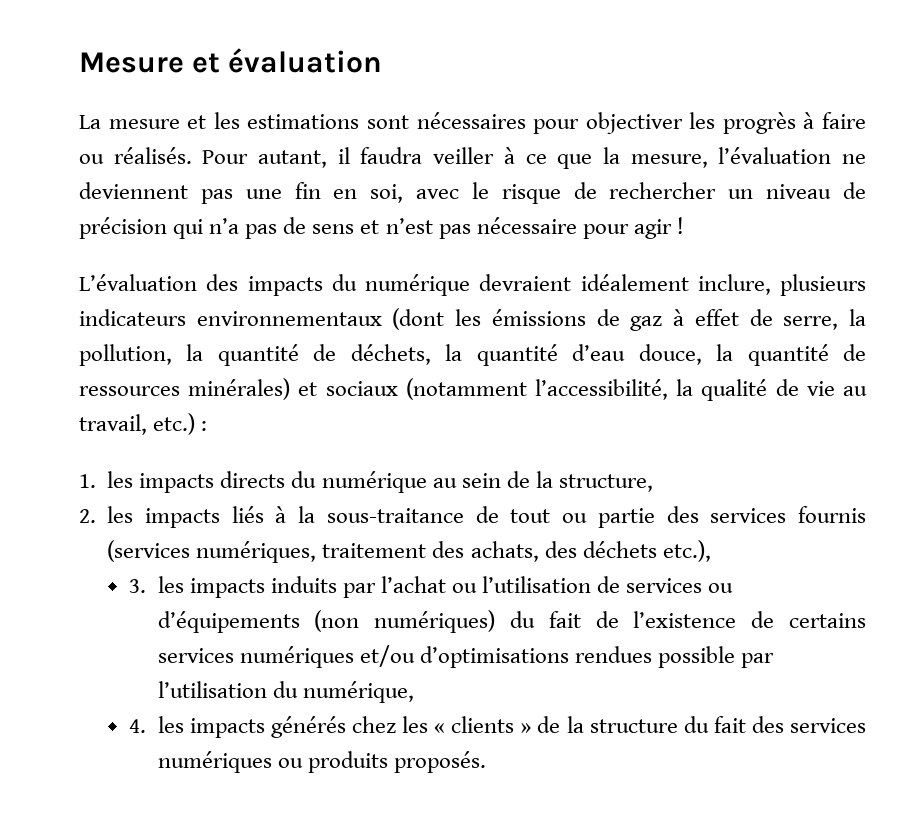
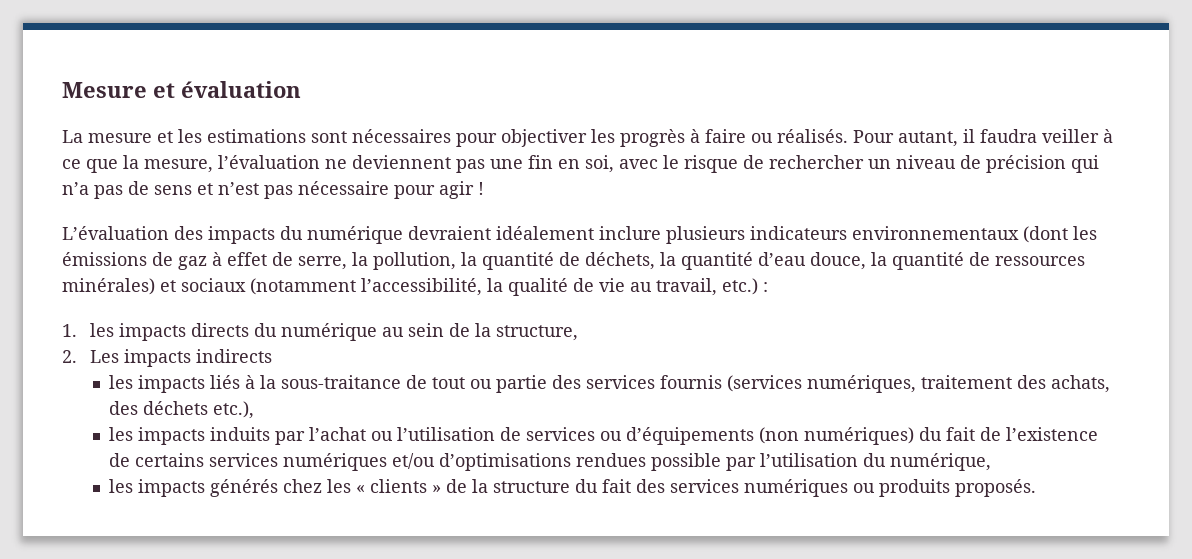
[697,274,771,295] inclure, -> [599,226,661,240] inclure
(96, 516) none -> [89,349,272,367] Les impacts indirects //
[129,579,147,593] 3. -> (255, 410) none
[129,719,147,733] 4. -> (992, 462) none

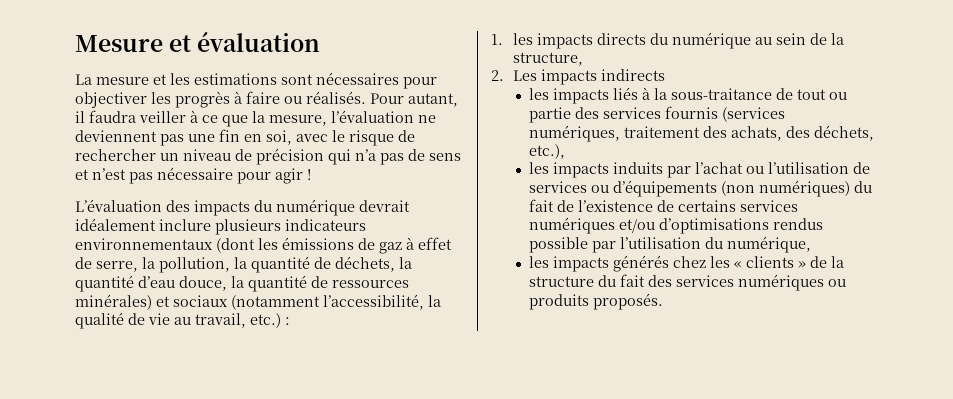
[408,226,491,240] devraient -> [359,200,410,212] devrait
[143,401,209,415] déchets -> [813,125,874,141] déchets,
[576,453,647,467] rendues -> [772,218,823,230] rendus

